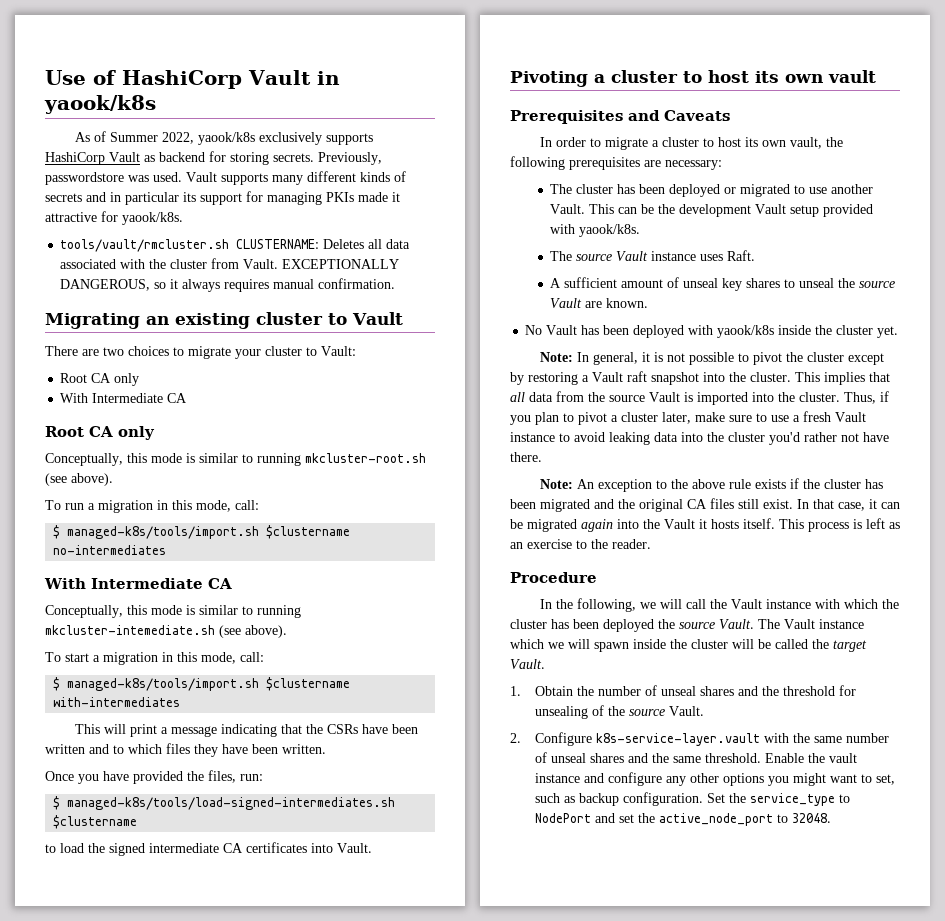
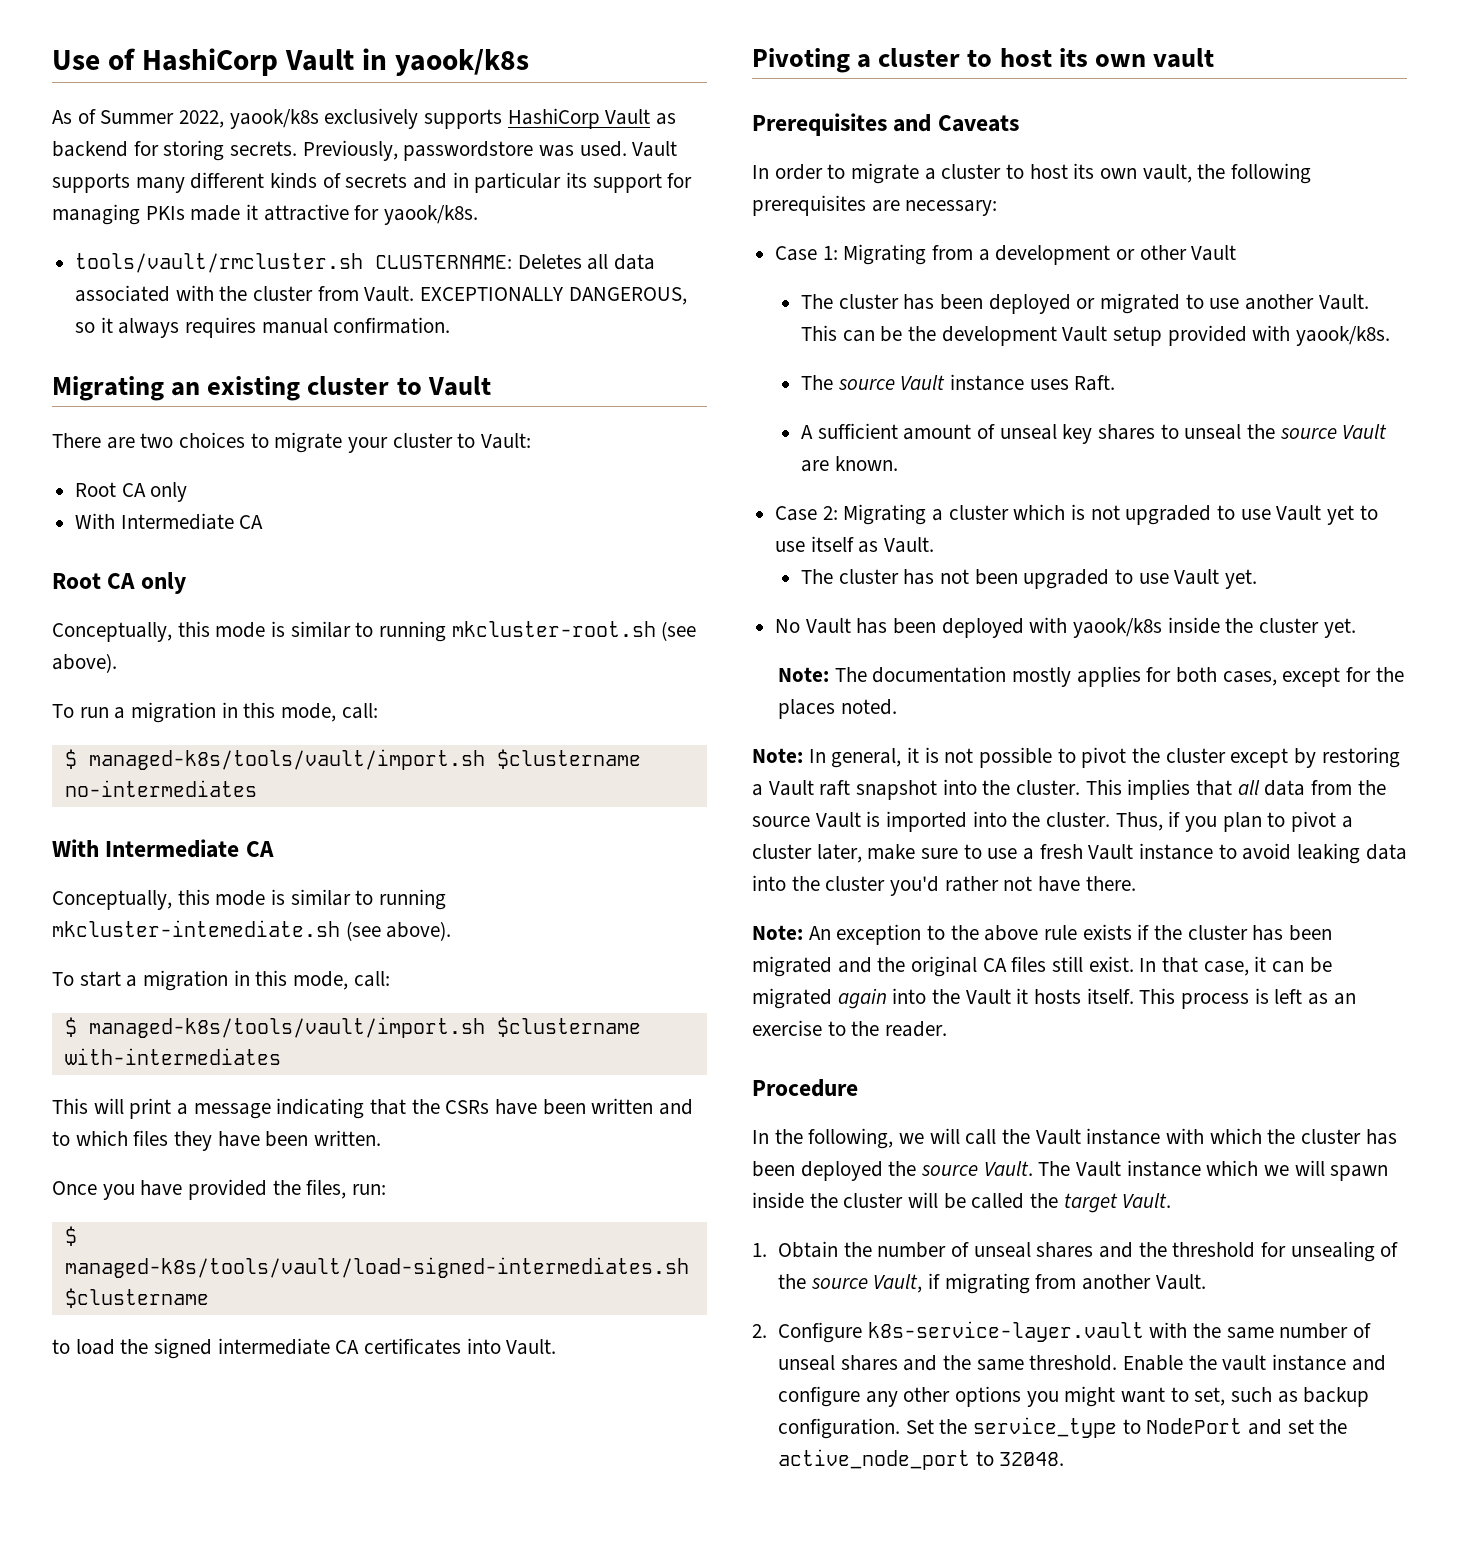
[67,526,260,539] managed-k8s/tools/import.sh -> [88,749,485,770] managed-k8s/tools/vault/import.sh
[67,678,260,691] managed-k8s/tools/import.sh -> [88,1017,485,1038] managed-k8s/tools/vault/import.sh
[67,797,396,810] managed-k8s/tools/load-signed-intermediates.sh -> [64,1257,689,1278] managed-k8s/tools/vault/load-signed-intermediates.sh
(722, 165) none -> [775,244,1237,265] // Case 1: Migrating from a development or other Vault
(649, 303) none -> [775,504,1378,525] [775,536,935,553] [801,569,1258,589] // Case 2: Migrating a cluster which is not upgraded to use Vault yet to use itself as Vault. // The cluster has not been upgraded to use Vault yet.
(899, 332) none -> [777,666,1404,687] [777,699,897,719] // Note: The documentation mostly applies for both cases, except for the places noted.
(665, 712) none -> [873,1273,1152,1294] Vault, if migrating from another

